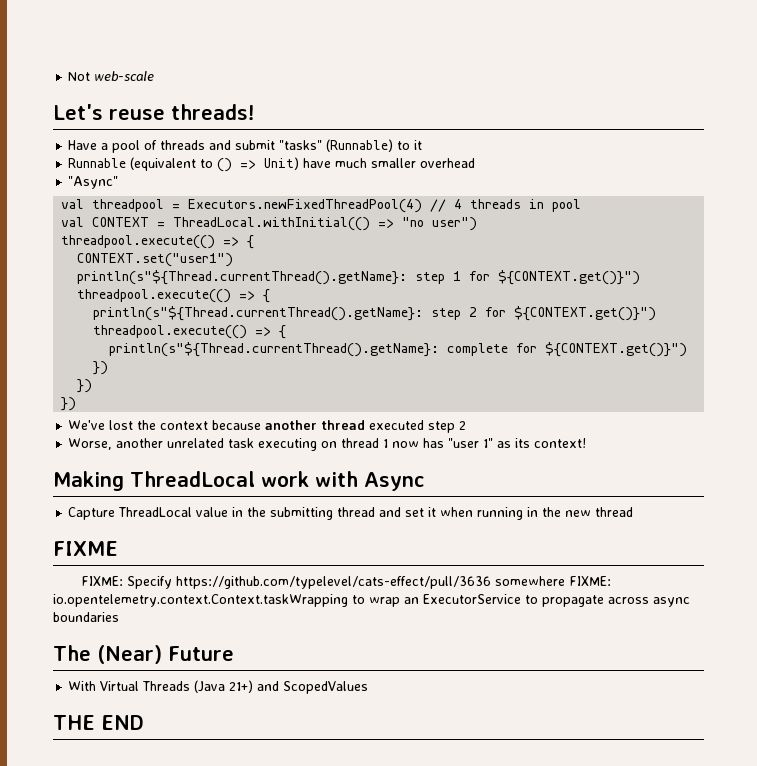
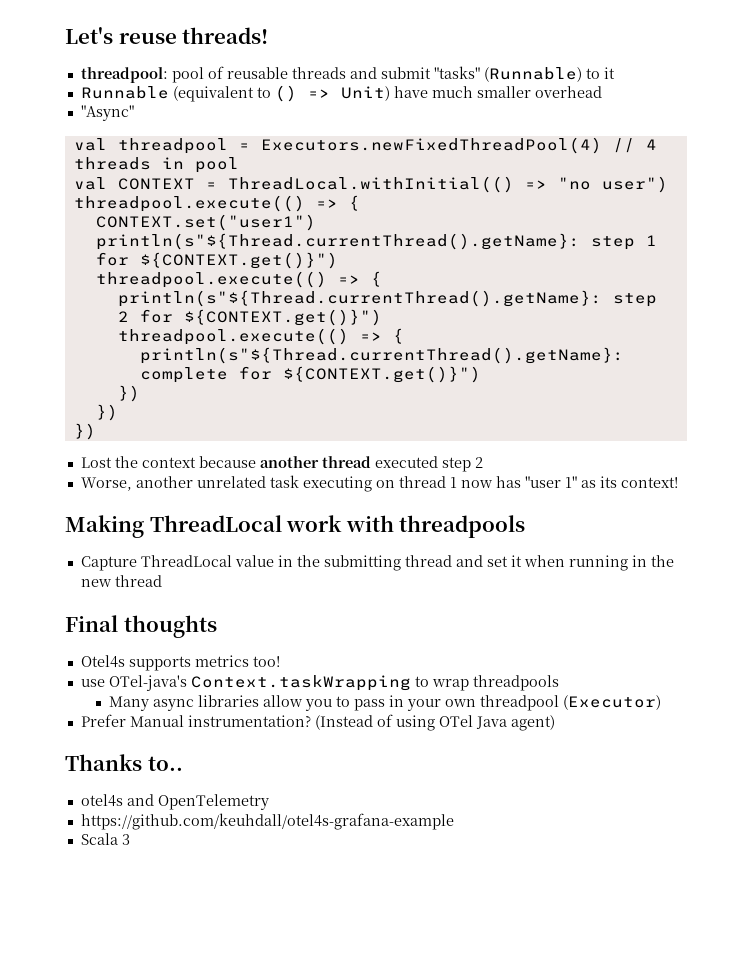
[68,71,155,81] Not web-scale // -> (65, 35) none
[68,140,109,150] Have a -> [80,67,168,83] threadpool:
(158, 145) none -> [226,67,288,79] reusable
[68,420,134,430] We've lost -> [80,457,112,468] Lost
[364,472,425,491] Async -> [399,515,526,538] threadpools
[53,541,118,556] [80,576,611,589] [53,594,690,607] [53,612,119,622] [53,645,234,664] [68,680,369,694] [53,715,144,730] FIXME // FIXME: Specify https://github.com/typelevel/cats-effect/pull/3636 somewhere FIXME: io.opentelemetry.context.Context.taskWrapping to wrap an ExecutorService to propagate across async boundaries // The (Near) Future // With Virtual Threads (Java 21+) and ScopedValues // THE END -> [65,615,217,638] [80,655,280,671] [80,675,559,691] [109,695,662,711] [80,714,555,731] [65,754,183,771] [80,794,269,810] [80,813,454,830] [80,833,130,845] Final thoughts // Otel4s supports metrics too! // use OTel-java's Context.taskWrapping to wrap threadpools // Many async libraries allow you to pass in your own threadpool (Executor) // Prefer Manual instrumentation? (Instead of using OTel Java agent) // Thanks to.. // otel4s and OpenTelemetry // https://github.com/keuhdall/otel4s-grafana-example // Scala 3

